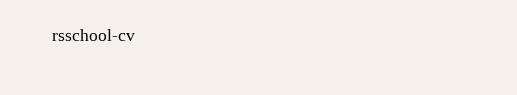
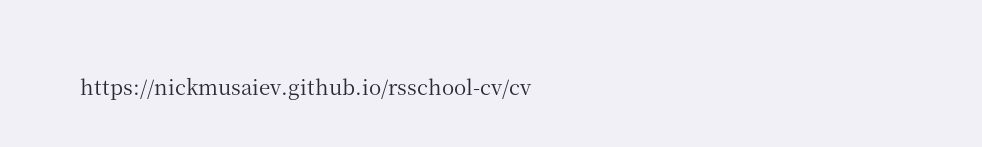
[52,29,135,41] rsschool-cv -> [80,77,532,100] https://nickmusaiev.github.io/rsschool-cv/cv

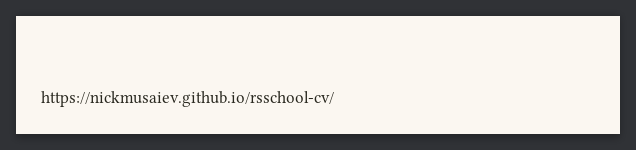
[80,77,532,100] https://nickmusaiev.github.io/rsschool-cv/cv -> [41,91,334,107] https://nickmusaiev.github.io/rsschool-cv/

